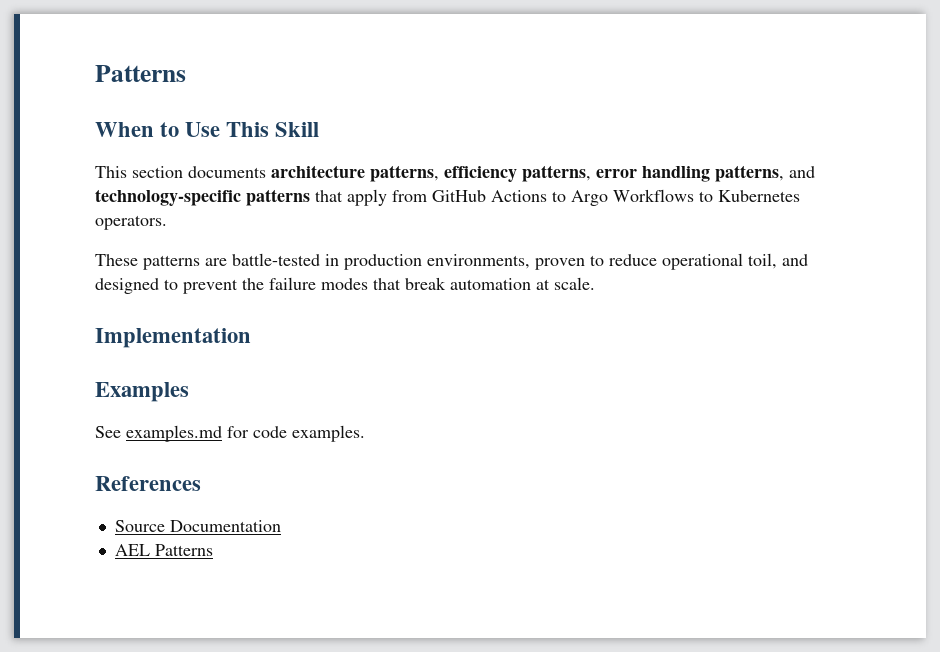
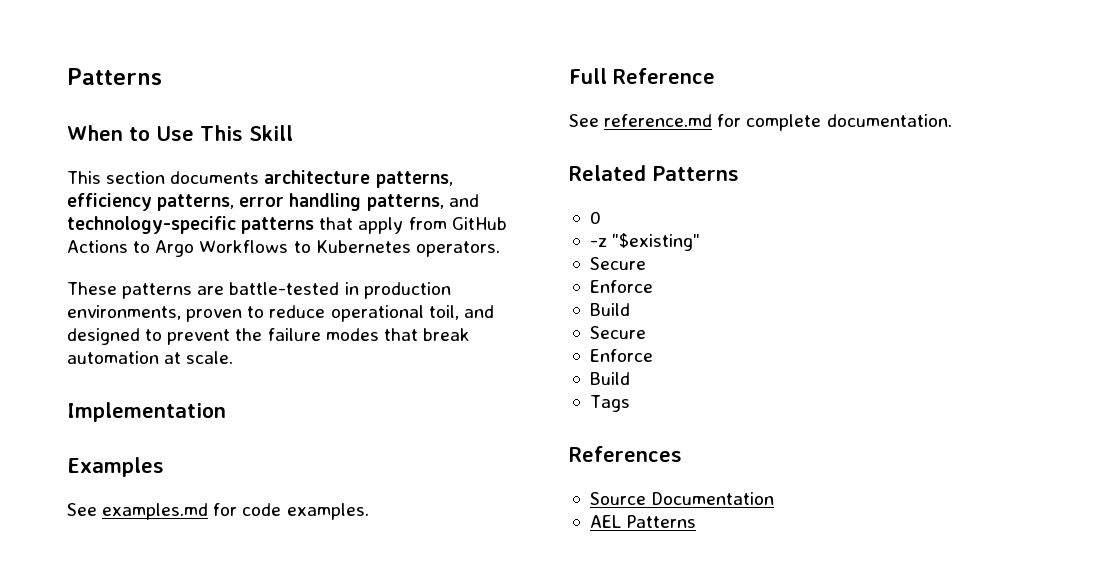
(365, 433) none -> [569,68,715,84] [569,114,952,131] [569,165,739,181] [589,211,601,224] [589,233,701,251] [589,257,646,270] [589,280,653,293] [589,303,630,316] [589,326,646,339] [589,349,653,362] [589,372,630,385] [589,395,630,412] // Full Reference // See reference.md for complete documentation. // Related Patterns // 0 // -z "$existing" // Secure // Enforce // Build // Secure // Enforce // Build // Tags

